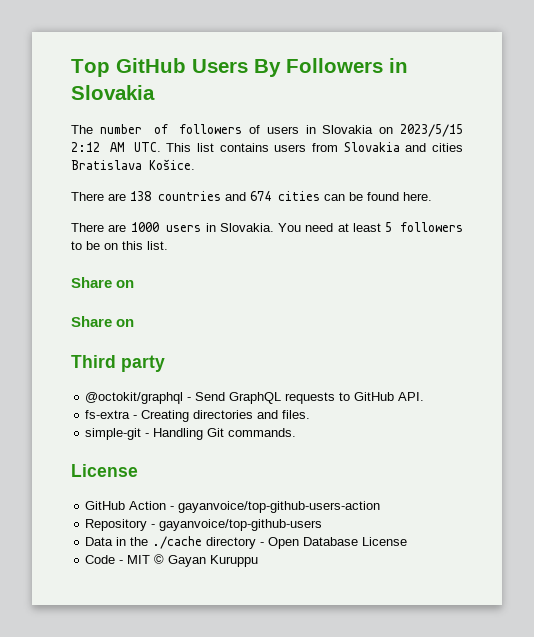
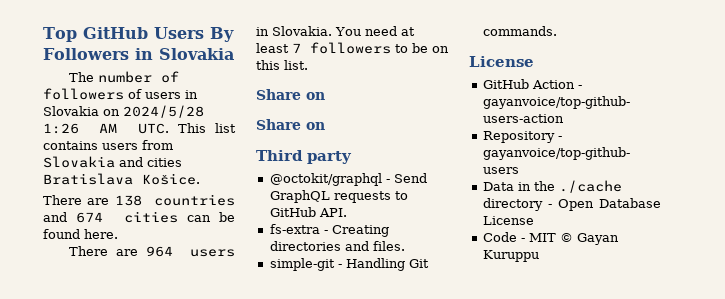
[400,124,463,137] [71,142,100,152] 2023/5/15 2:12 -> [123,105,204,118] [43,123,79,134] 2024/5/28 1:26
[130,222,159,232] 1000 -> [145,246,173,257] 964
[385,222,393,232] 5 -> [292,43,301,53] 7

